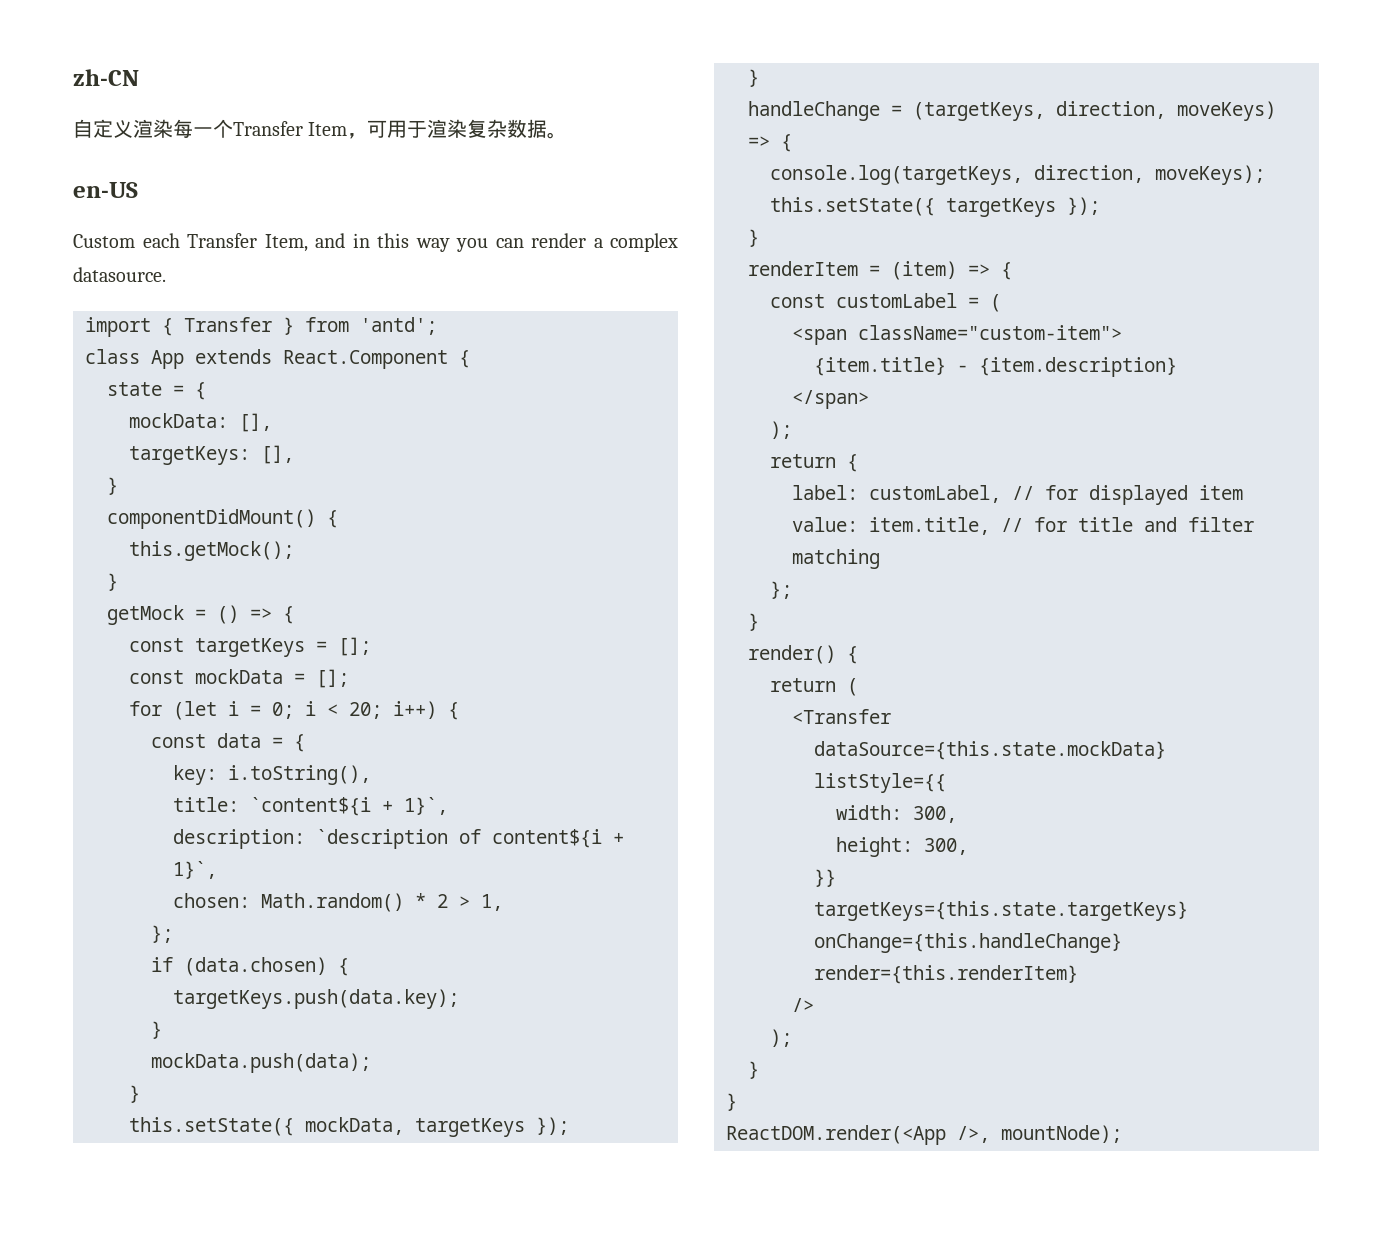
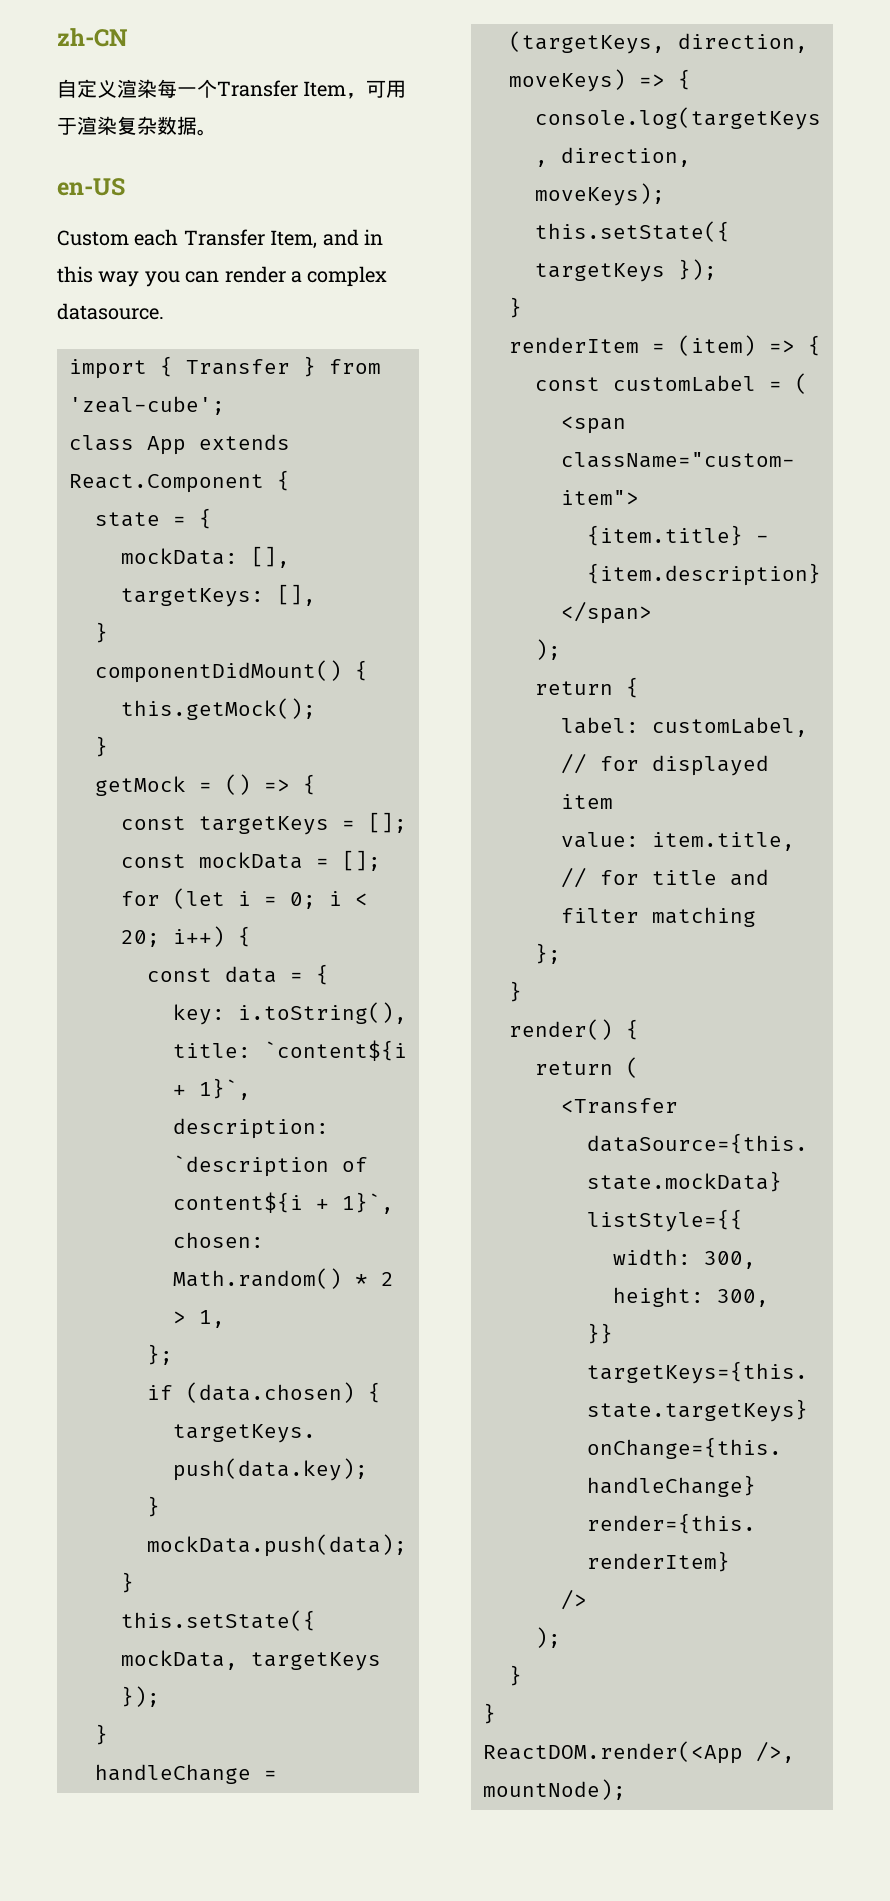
[360,317,437,335] 'antd'; -> [69,396,225,415] 'zeal-cube';

